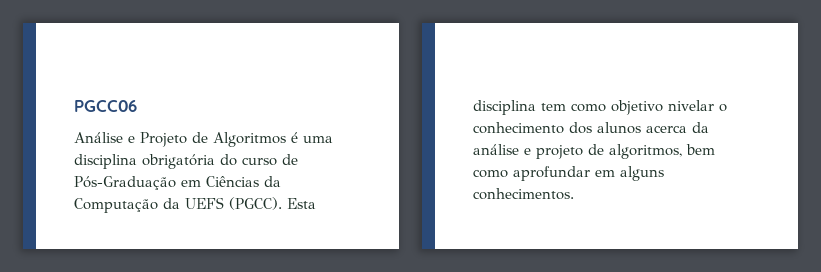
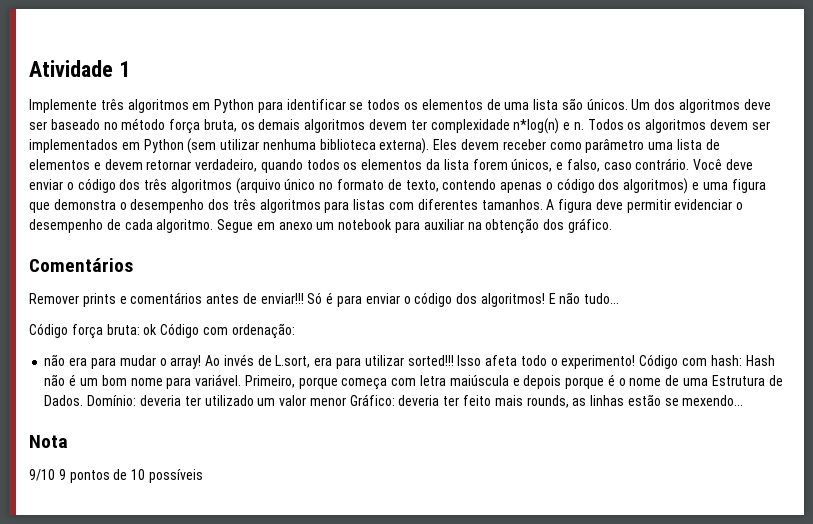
[74,100,137,112] [74,132,333,147] [74,154,298,169] [74,176,281,190] [74,197,316,213] [473,100,727,115] [473,122,709,134] [473,144,715,159] [473,166,664,181] [473,188,574,200] PGCC06 // Análise e Projeto de Algoritmos é uma disciplina obrigatória do curso de Pós-Graduação em Ciências da Computação da UEFS (PGCC). Esta disciplina tem como objetivo nivelar o conhecimento dos alunos acerca da análise e projeto de algoritmos, bem como aprofundar em alguns conhecimentos. -> [29,60,130,77] [29,98,771,113] [29,118,770,134] [29,138,720,154] [29,158,754,173] [29,178,766,194] [29,199,744,213] [29,218,612,234] [29,258,133,272] [29,292,620,307] [29,323,295,339] [44,354,775,369] [44,374,783,390] [44,394,744,408] [29,435,68,448] [29,469,203,483] Atividade 1 // Implemente três algoritmos em Python para identificar se todos os elementos de uma lista são únicos. Um dos algoritmos deve ser baseado no método força bruta, os demais algoritmos devem ter complexidade n*log(n) e n. Todos os algoritmos devem ser implementados em Python (sem utilizar nenhuma biblioteca externa). Eles devem receber como parâmetro uma lista de elementos e devem retornar verdadeiro, quando todos os elementos da lista forem únicos, e falso, caso contrário. Você deve enviar o código dos três algoritmos (arquivo único no formato de texto, contendo apenas o código dos algoritmos) e uma figura que demonstra o desempenho dos três algoritmos para listas com diferentes tamanhos. A figura deve permitir evidenciar o desempenho de cada algoritmo. Segue em anexo um notebook para auxiliar na obtenção dos gráfico. // Comentários // Remover prints e comentários antes de enviar!!! Só é para enviar o código dos algoritmos! E não tudo... // Código força bruta: ok Código com ordenação: // não era para mudar o array! Ao invés de L.sort, era para utilizar sorted!!! Isso afeta todo o experimento! Código com hash: Hash não é um bom nome para variável. Primeiro, porque começa com letra maiúscula e depois porque é o nome de uma Estrutura de Dados. Domínio: deveria ter utilizado um valor menor Gráfico: deveria ter feito mais rounds, as linhas estão se mexendo... // Nota // 9/10 9 pontos de 10 possíveis

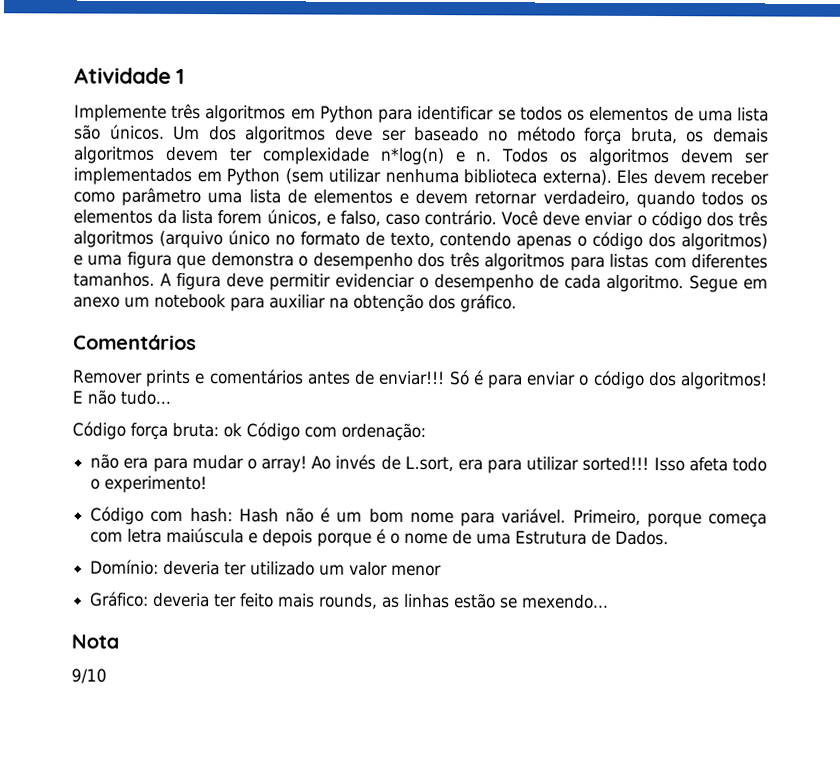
(636, 362) none -> (208, 484) //
(84, 400) none -> (670, 538) //
(346, 401) none -> (443, 570) //
[58,469,203,483] 9 pontos de 10 possíveis -> (107, 676) none

